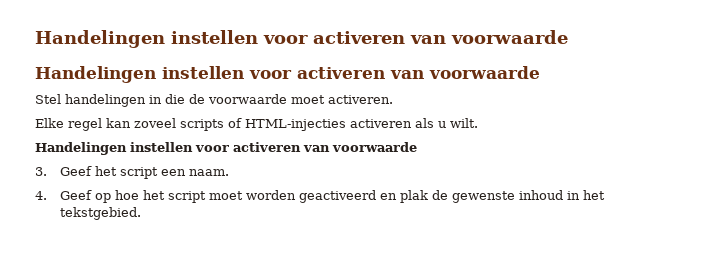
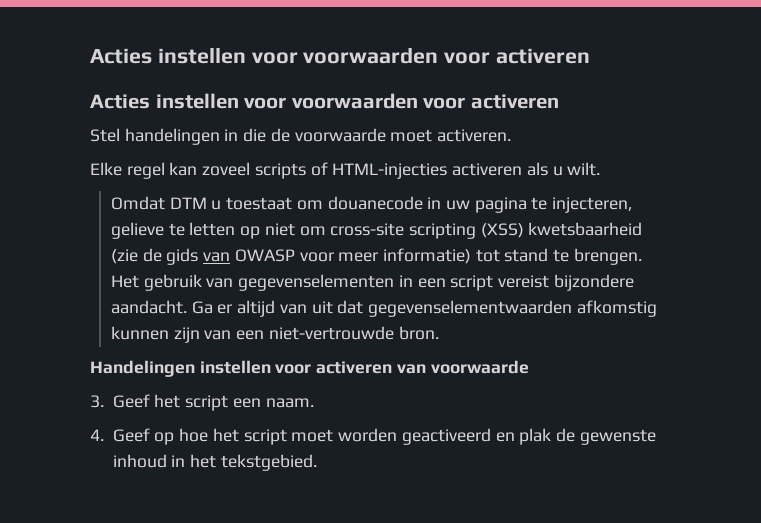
[35,30,568,48] [35,66,540,83] Handelingen instellen voor activeren van voorwaarde // Handelingen instellen voor activeren van voorwaarde -> [90,47,591,64] [90,93,559,109] Acties instellen voor voorwaarden voor activeren // Acties instellen voor voorwaarden voor activeren
(478, 123) none -> [110,196,633,213] [110,222,643,239] [110,248,642,265] [110,274,634,291] [110,300,657,317] [110,326,439,343] // Omdat DTM u toestaat om douanecode in uw pagina te injecteren, gelieve te letten op niet om cross-site scripting (XSS) kwetsbaarheid (zie de gids van OWASP voor meer informatie) tot stand te brengen. Het gebruik van gegevenselementen in een script vereist bijzondere aandacht. Ga er altijd van uit dat gegevenselementwaarden afkomstig kunnen zijn van een niet-vertrouwde bron.

